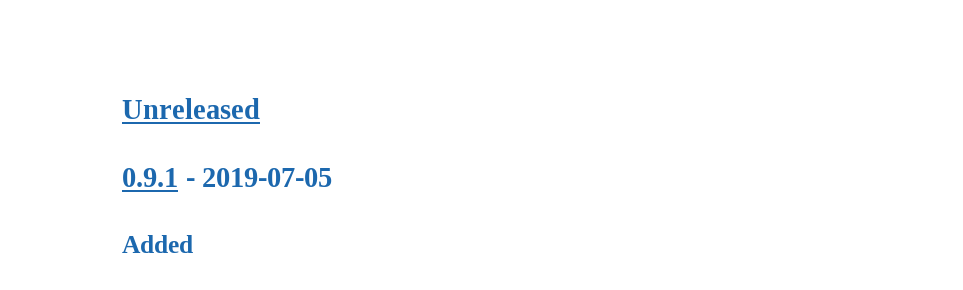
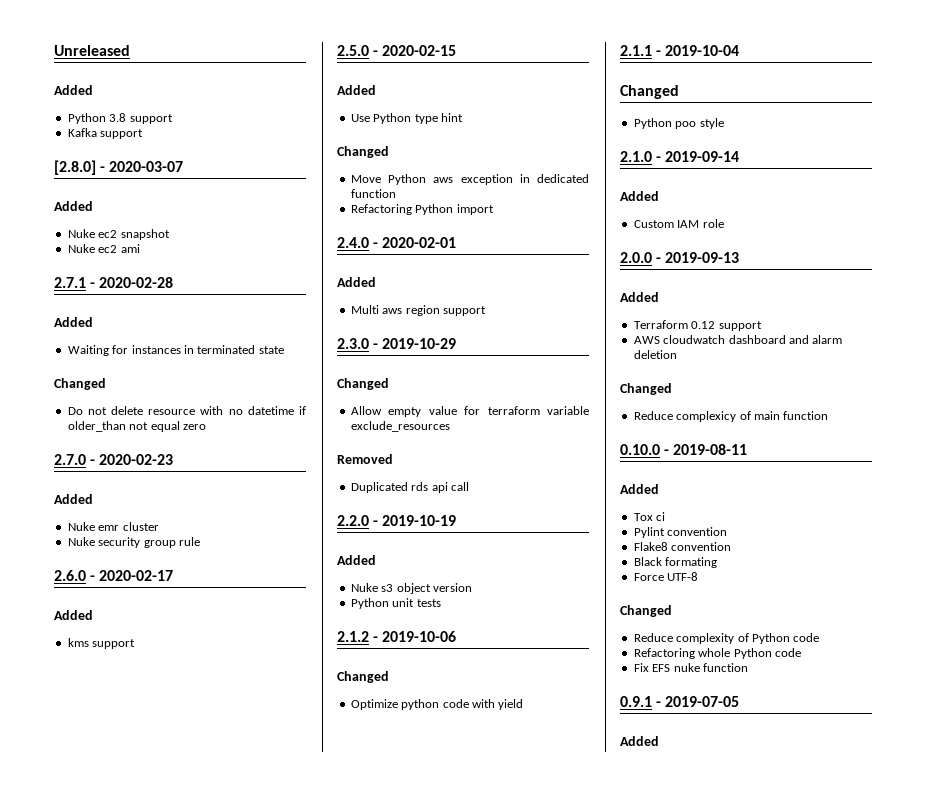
(260, 108) none -> [54,85,93,95] [67,113,173,124] [67,128,144,139] [54,160,184,175] [54,201,93,211] [67,229,170,240] [67,244,140,253] [54,277,174,288] [54,317,93,327] [67,345,284,356] [54,378,106,390] [67,406,306,415] [67,421,206,432] [54,454,174,465] [54,494,93,504] [67,522,159,531] [67,537,200,548] [54,570,174,581] [54,610,93,620] [67,638,136,649] [337,45,457,56] [337,85,376,95] [350,113,463,124] [337,146,389,158] [350,174,589,185] [350,189,396,198] [350,204,494,215] [337,237,457,248] [337,277,376,287] [350,305,486,316] [337,338,457,349] [337,378,389,390] [350,406,589,417] [350,421,450,432] [337,454,393,464] [350,482,469,493] [337,515,457,526] [337,555,376,565] [350,583,472,594] [350,598,441,609] [337,631,457,642] [337,671,389,683] [350,699,524,710] [620,45,740,56] [620,85,679,99] [633,118,724,129] [620,151,740,162] [620,191,659,201] [633,219,724,228] [620,252,740,263] [620,292,659,302] [633,320,762,331] [633,335,843,344] [633,350,677,359] [620,383,672,395] [633,411,829,422] [620,444,748,455] [620,484,659,494] [633,512,666,521] [633,527,728,538] [633,542,732,551] [633,557,718,568] [633,572,699,581] [620,605,672,617] [633,633,820,644] [633,648,801,659] [633,663,748,672] // Added // Python 3.8 support // Kafka support // [2.8.0] - 2020-03-07 // Added // Nuke ec2 snapshot // Nuke ec2 ami // 2.7.1 - 2020-02-28 // Added // Waiting for instances in terminated state // Changed // Do not delete resource with no datetime if older_than not equal zero // 2.7.0 - 2020-02-23 // Added // Nuke emr cluster // Nuke security group rule // 2.6.0 - 2020-02-17 // Added // kms support // 2.5.0 - 2020-02-15 // Added // Use Python type hint // Changed // Move Python aws exception in dedicated function // Refactoring Python import // 2.4.0 - 2020-02-01 // Added // Multi aws region support // 2.3.0 - 2019-10-29 // Changed // Allow empty value for terraform variable exclude_resources // Removed // Duplicated rds api call // 2.2.0 - 2019-10-19 // Added // Nuke s3 object version // Python unit tests // 2.1.2 - 2019-10-06 // Changed // Optimize python code with yield // 2.1.1 - 2019-10-04 // Changed // Python poo style // 2.1.0 - 2019-09-14 // Added // Custom IAM role // 2.0.0 - 2019-09-13 // Added // Terraform 0.12 support // AWS cloudwatch dashboard and alarm deletion // Changed // Reduce complexicy of main function // 0.10.0 - 2019-08-11 // Added // Tox ci // Pylint convention // Flake8 convention // Black formating // Force UTF-8 // Changed // Reduce complexity of Python code // Refactoring whole Python code // Fix EFS nuke function

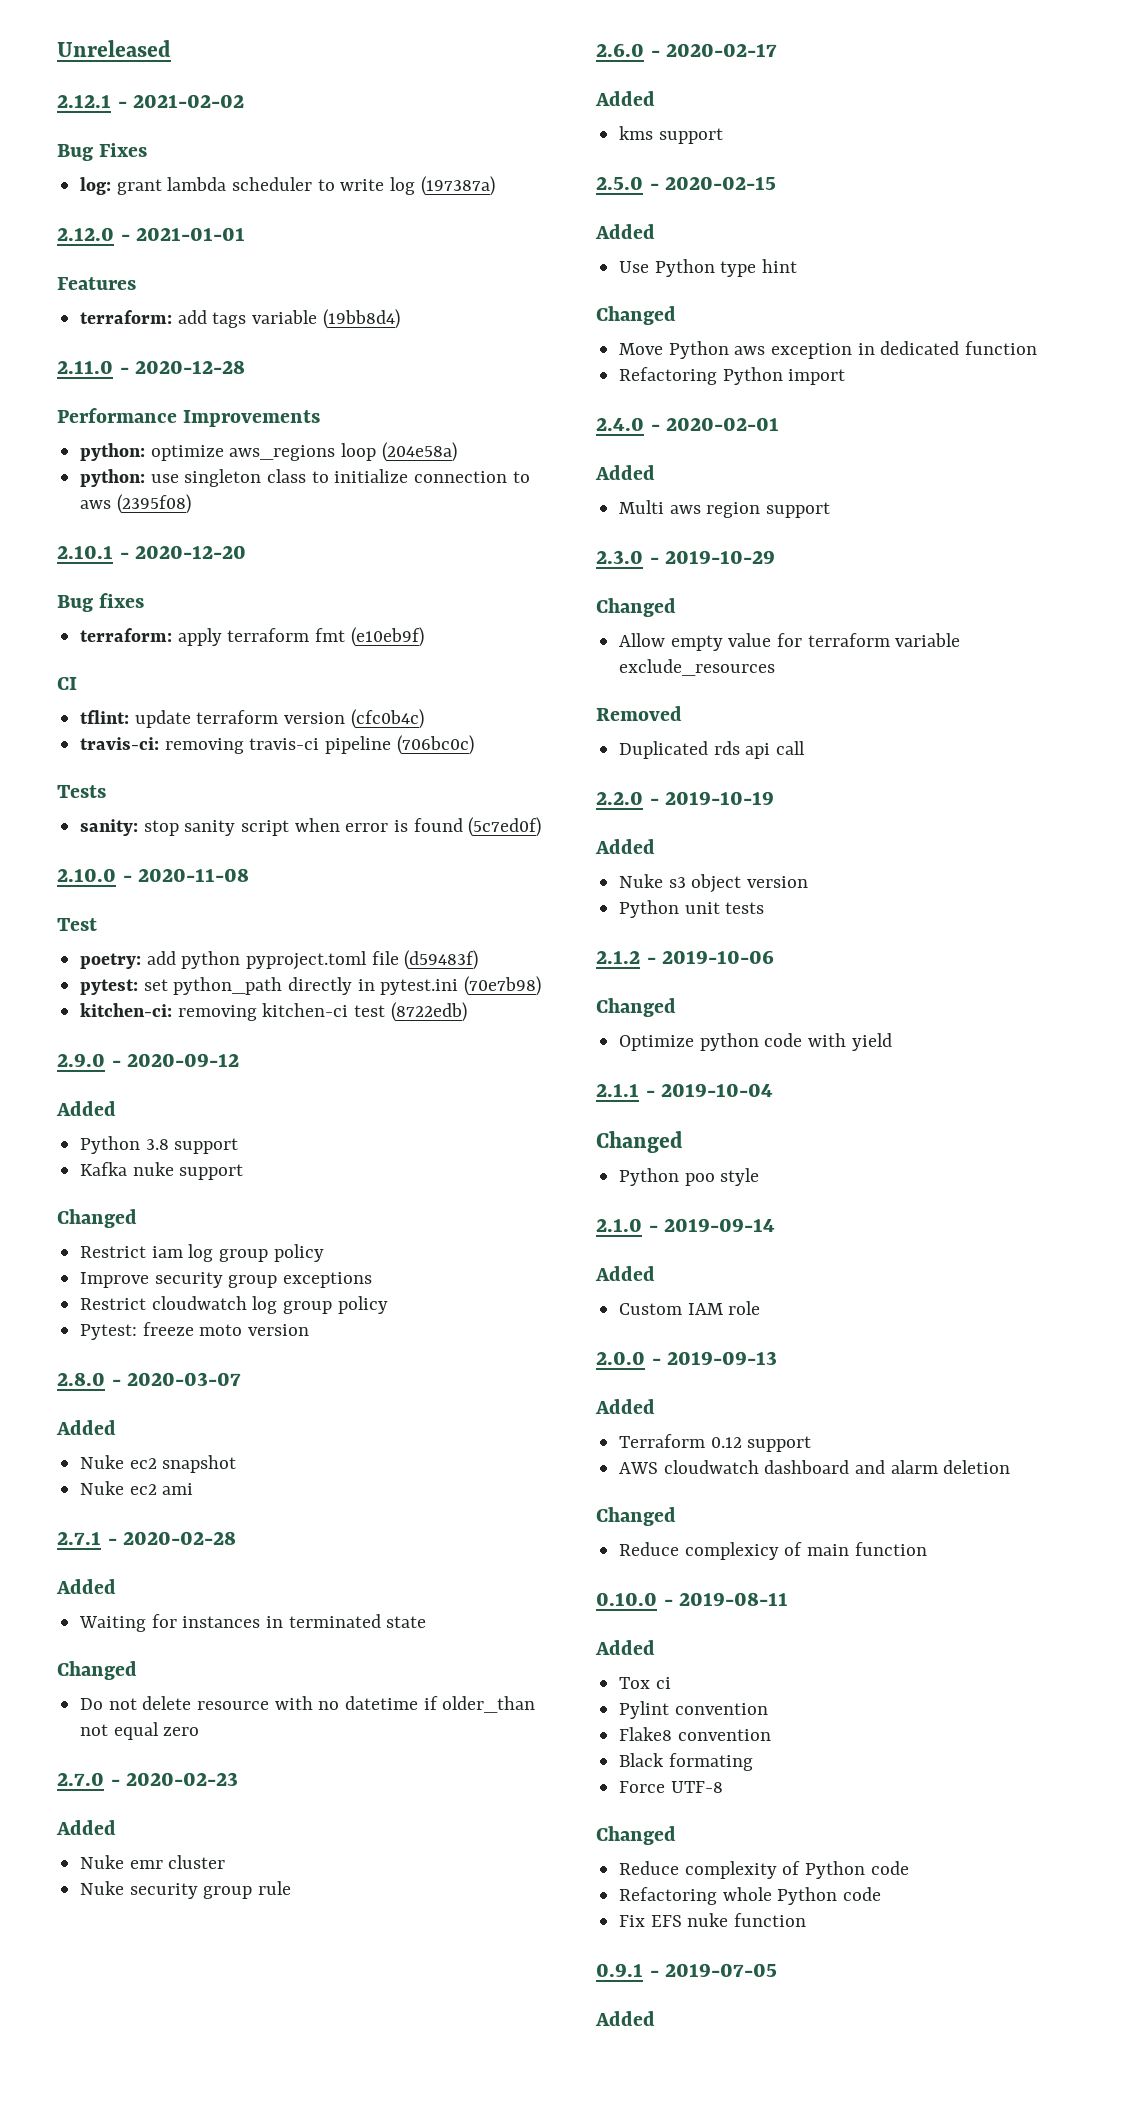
(130, 50) none -> [57,94,245,108] [57,143,148,161] [80,176,495,196] [57,227,246,241] [57,277,136,290] [80,309,400,329] [57,360,246,374] [57,408,321,427] [80,442,457,462] [80,469,530,487] [80,494,191,514] [57,545,247,559] [57,593,145,612] [80,627,424,647] [57,677,77,690] [80,709,424,729] [80,735,474,755] [57,785,106,798] [80,817,542,837] [57,868,250,882] [57,918,97,931] [80,950,479,970] [80,976,542,996] [80,1002,467,1022] [57,1053,240,1067] // 2.12.1 - 2021-02-02 // Bug Fixes // log: grant lambda scheduler to write log (197387a) // 2.12.0 - 2021-01-01 // Features // terraform: add tags variable (19bb8d4) // 2.11.0 - 2020-12-28 // Performance Improvements // python: optimize aws_regions loop (204e58a) // python: use singleton class to initialize connection to aws (2395f08) // 2.10.1 - 2020-12-20 // Bug fixes // terraform: apply terraform fmt (e10eb9f) // CI // tflint: update terraform version (cfc0b4c) // travis-ci: removing travis-ci pipeline (706bc0c) // Tests // sanity: stop sanity script when error is found (5c7ed0f) // 2.10.0 - 2020-11-08 // Test // poetry: add python pyproject.toml file (d59483f) // pytest: set python_path directly in pytest.ini (70e7b98) // kitchen-ci: removing kitchen-ci test (8722edb) // 2.9.0 - 2020-09-12
[100,129,144,139] [54,160,96,175] support // [2.8.0] -> [132,1162,244,1180] [57,1209,137,1228] [80,1244,324,1262] [80,1272,373,1288] [80,1296,388,1314] [80,1322,310,1340] [57,1372,105,1386] nuke support // Changed // Restrict iam log group policy // Improve security group exceptions // Restrict cloudwatch log group policy // Pytest: freeze moto version // 2.8.0

